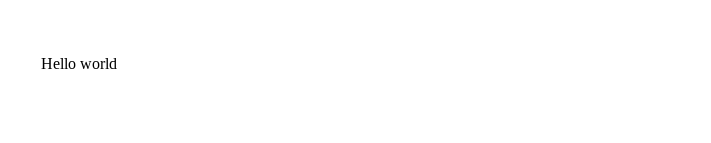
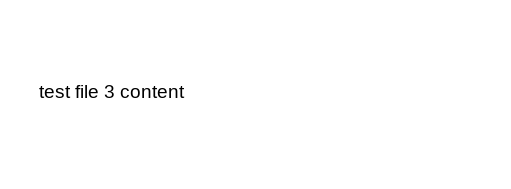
[41,58,118,69] Hello world -> [39,85,186,98] test file 3 content

